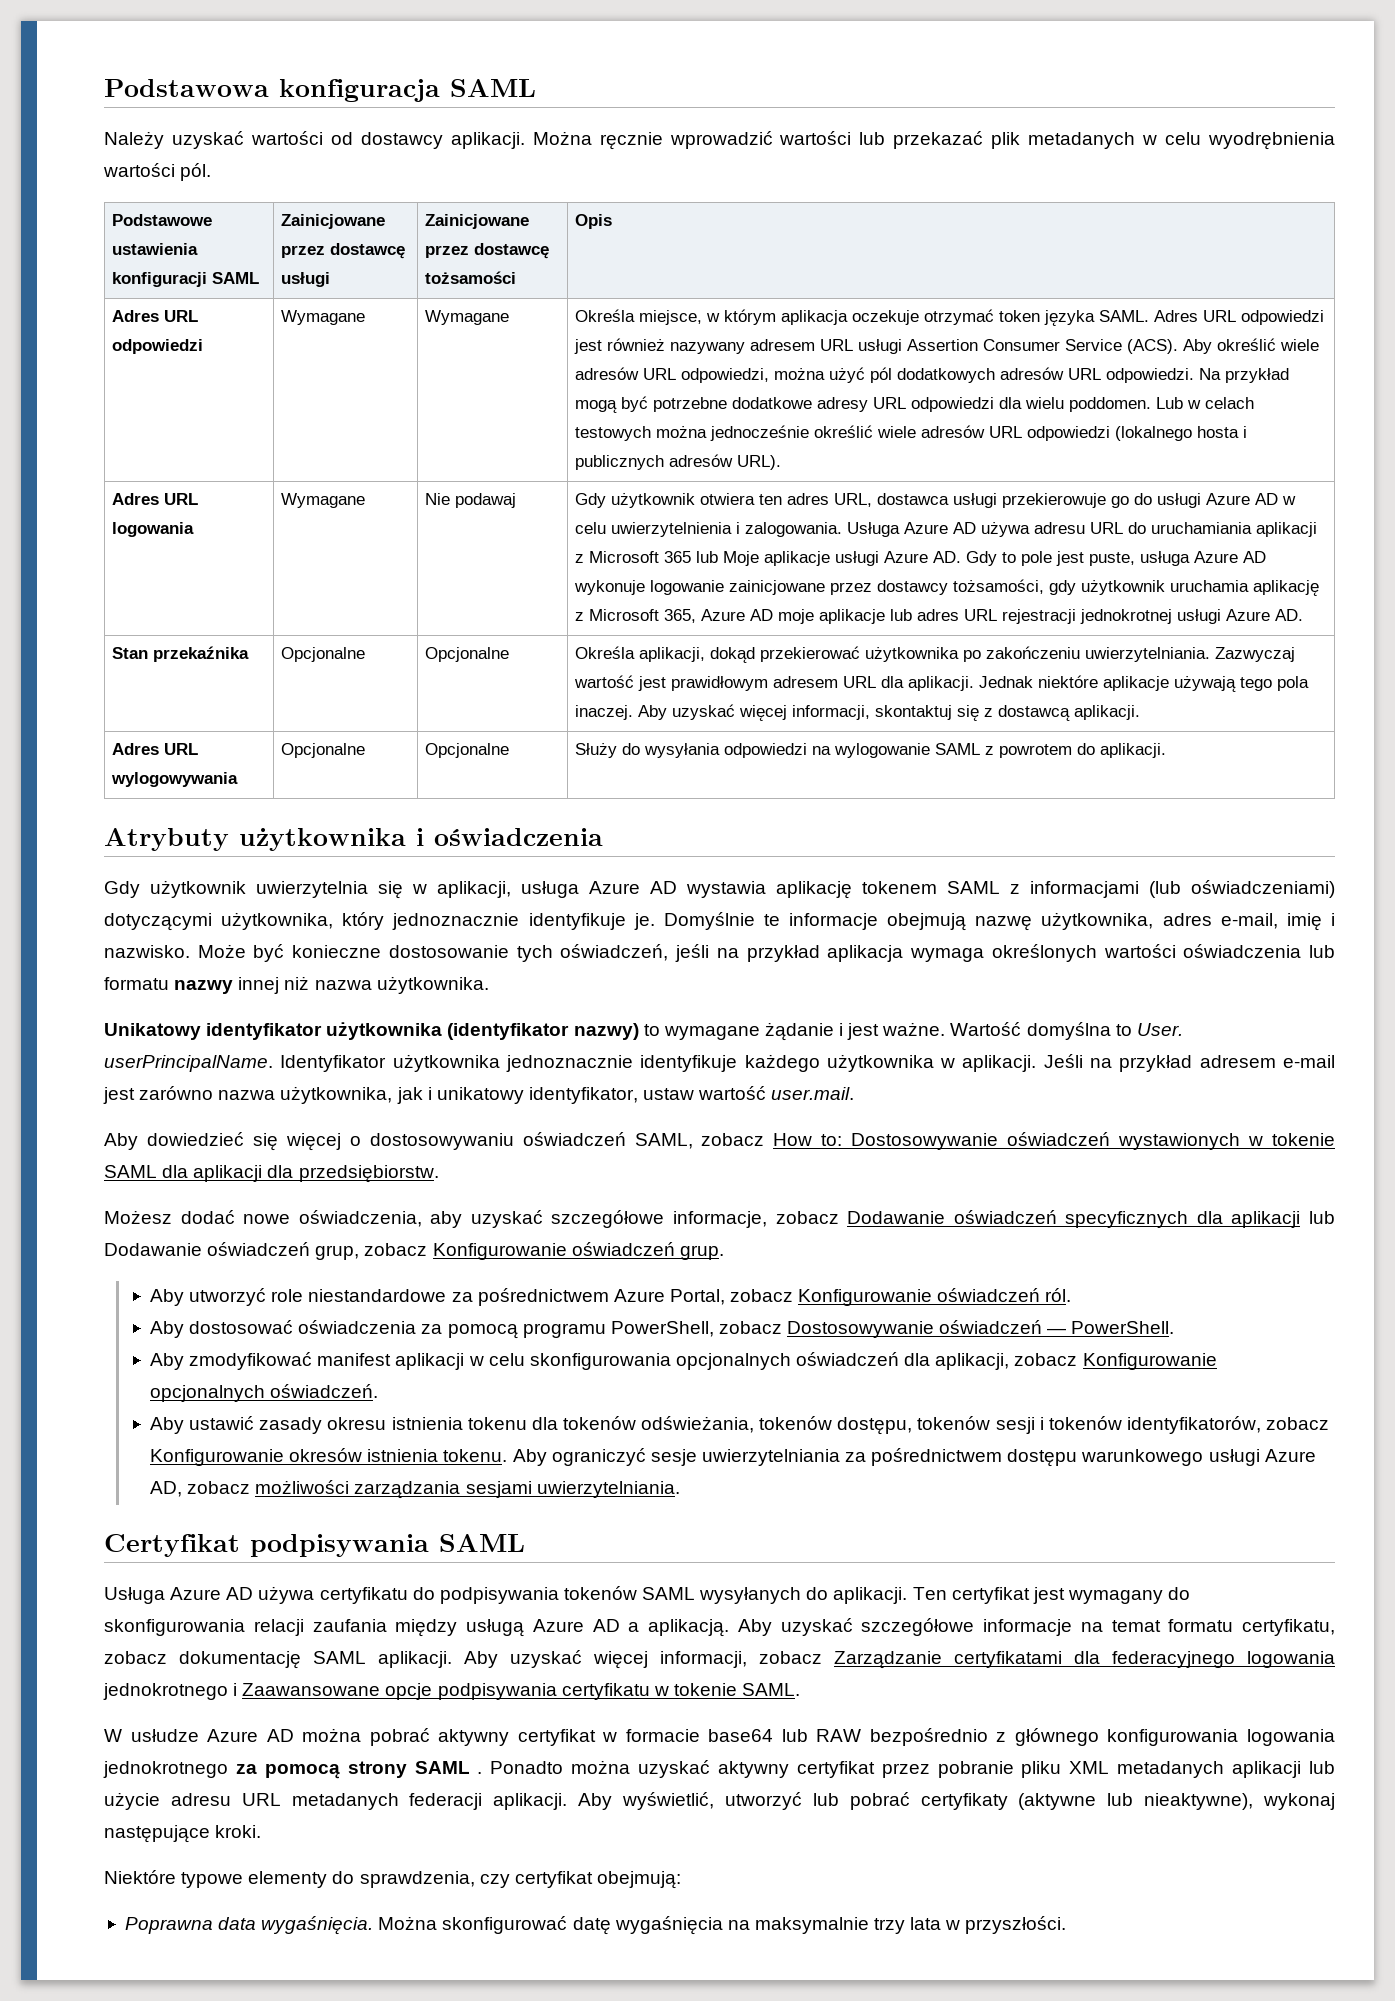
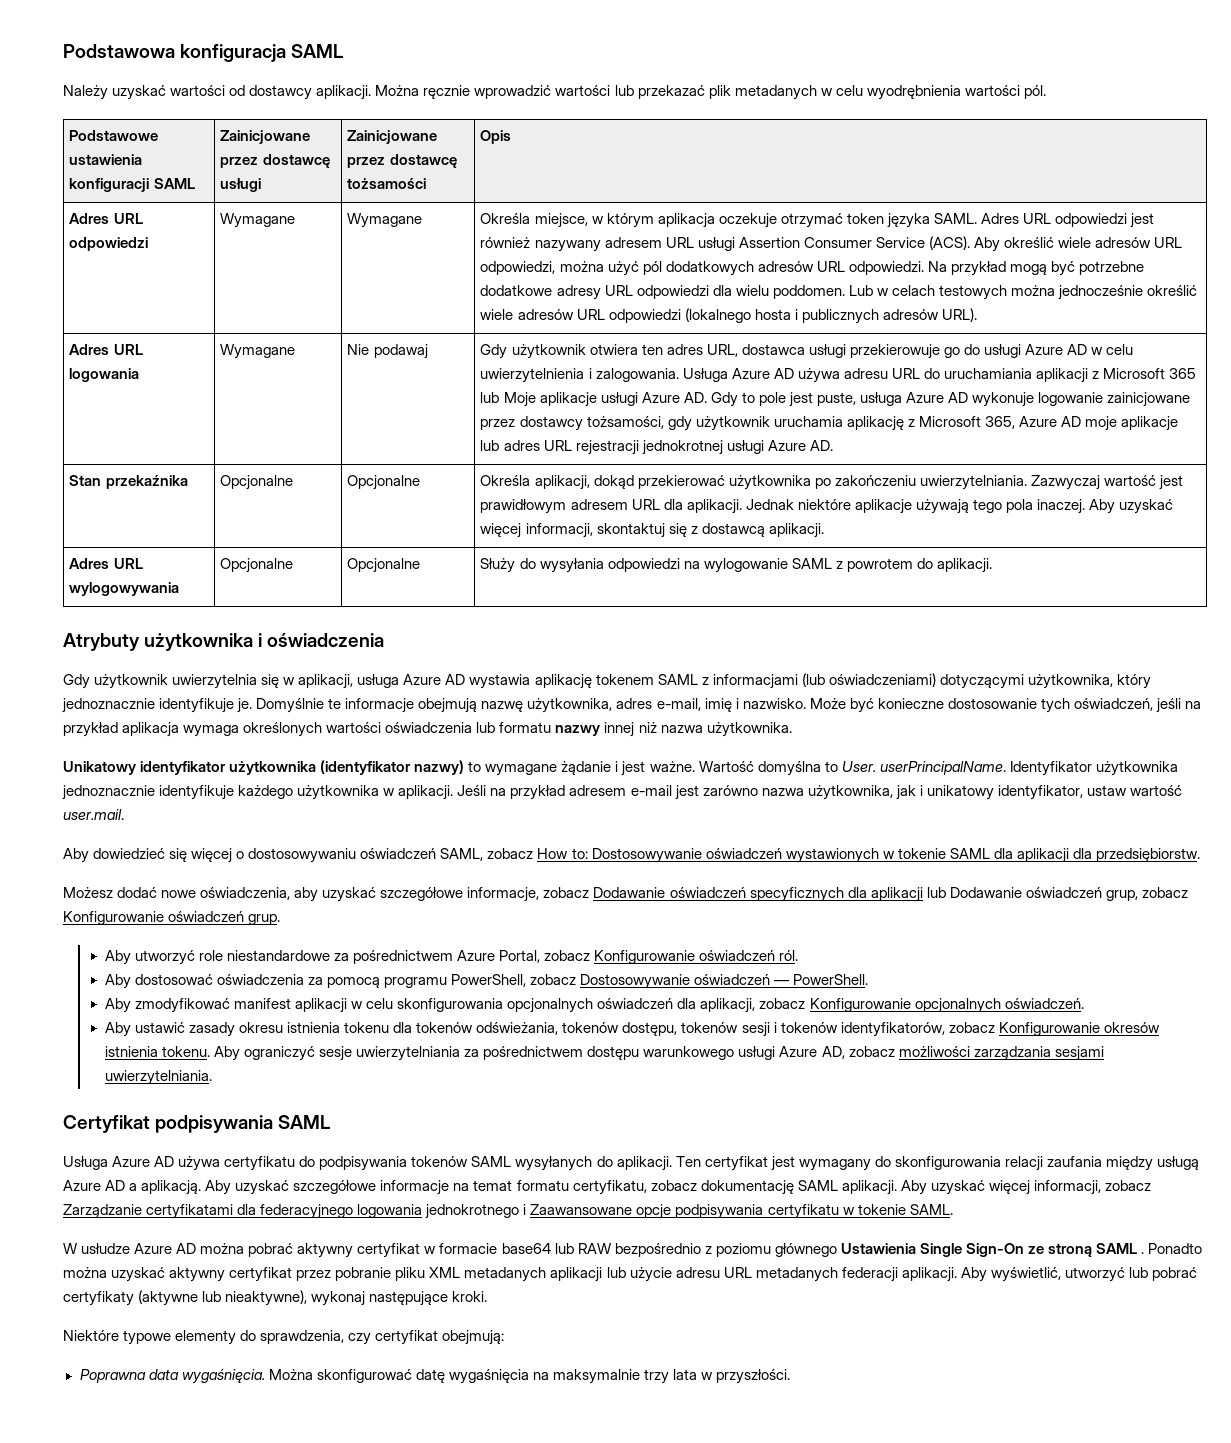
[1014,1728,1335,1746] [103,1761,407,1779] głównego konfigurowania logowania jednokrotnego za pomocą strony -> [715,1243,1093,1257] poziomu głównego Ustawienia Single Sign-On ze stroną

